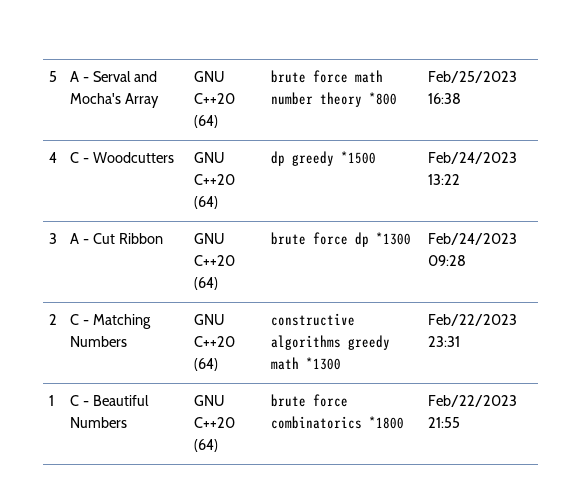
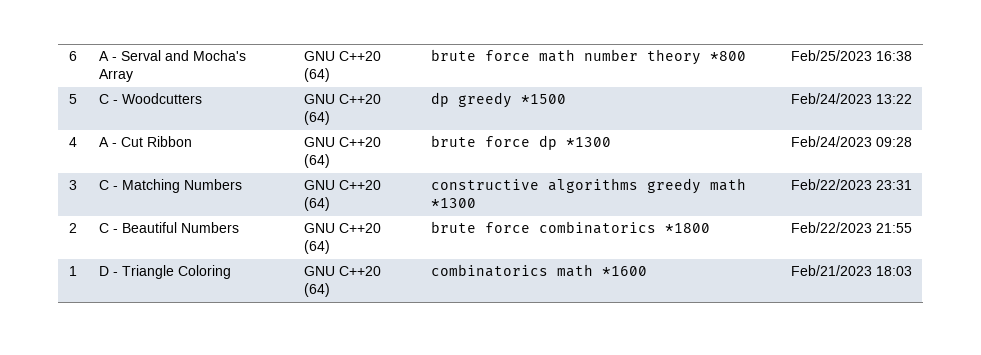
[49,71,58,82] 5 -> [68,51,77,61] 6
[49,152,58,163] 4 -> [68,94,77,104] 5
[49,233,58,244] 3 -> [68,137,77,147] 4
[49,314,58,325] 2 -> [68,180,77,190] 3
[49,395,55,406] 1 -> [68,223,77,233] 2
(461, 422) none -> [68,266,77,276] [98,265,231,279] [303,266,381,276] [303,283,330,297] [430,264,647,277] [790,265,912,276] // 1 | D - Triangle Coloring | GNU C++20 (64) | combinatorics math *1600 | Feb/21/2023 18:03

